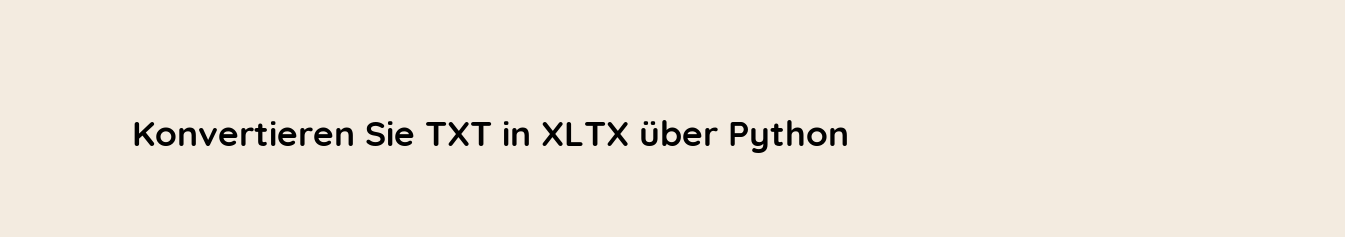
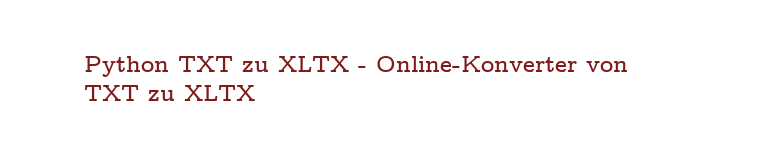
[132,120,849,153] Konvertieren Sie TXT in XLTX über Python -> [84,56,628,77] [84,85,255,101] Python TXT zu XLTX - Online-Konverter von TXT zu XLTX

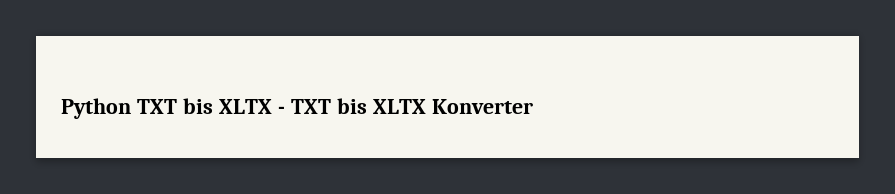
[242,61,269,72] zu -> [182,98,213,114] bis
[376,56,628,72] [84,85,255,101] Online-Konverter von TXT zu XLTX -> [290,98,533,114] TXT bis XLTX Konverter

